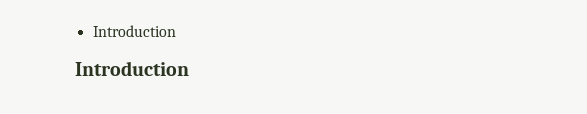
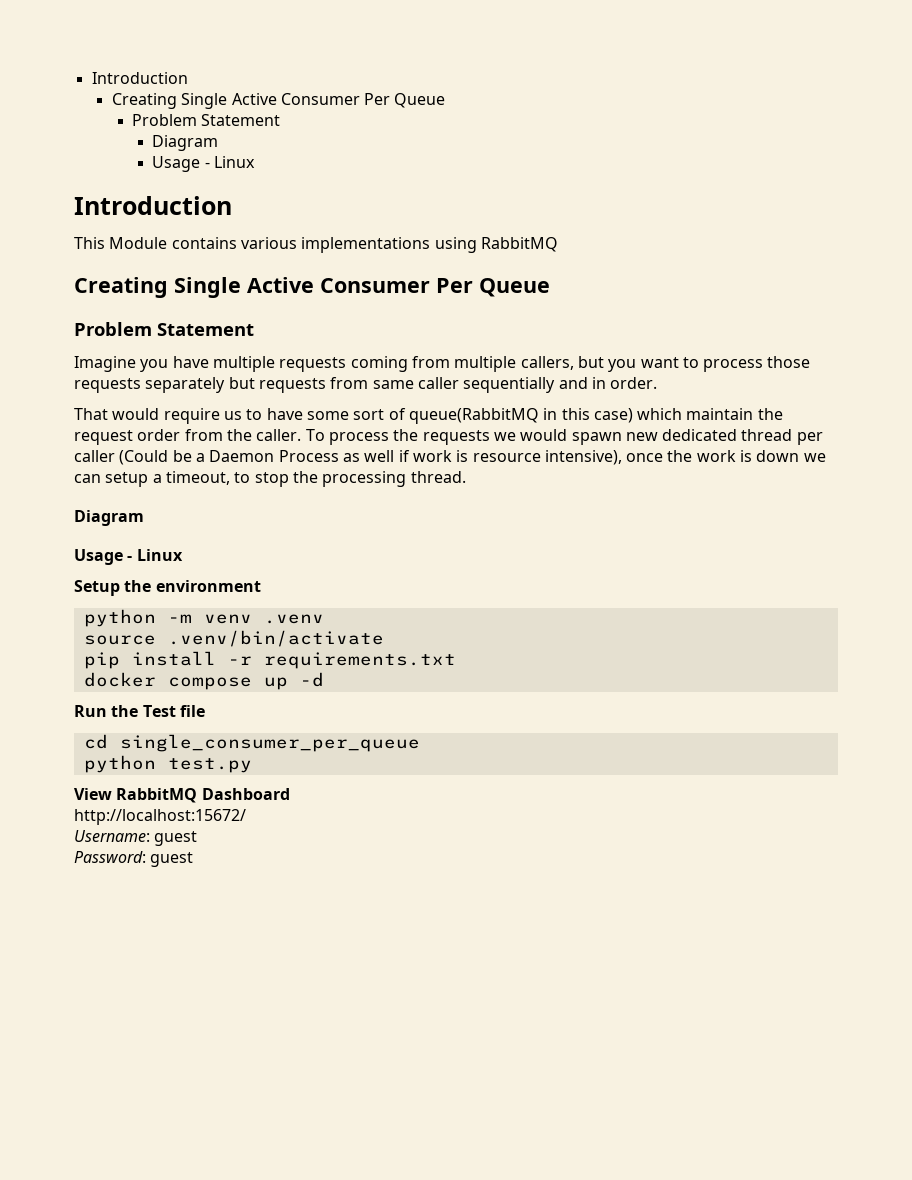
[92,25,176,37] [75,61,189,76] Introduction // Introduction -> [91,72,188,84] [111,93,446,109] [132,114,281,126] [152,135,219,151] [152,156,256,172] [74,196,232,215] [74,237,558,253] [74,277,550,298] [74,322,254,336] [74,356,811,372] [74,377,658,393] [74,408,783,424] [74,429,823,445] [74,450,826,465] [74,471,466,487] [74,510,144,526] [74,549,183,565] [74,580,261,596] [83,609,324,627] [83,630,384,647] [83,651,456,669] [83,672,324,690] [74,705,205,717] [83,734,420,752] [83,755,252,773] [74,788,290,803] [74,809,246,825] [74,830,198,846] [74,851,194,867] Introduction // Creating Single Active Consumer Per Queue // Problem Statement // Diagram // Usage - Linux // Introduction // This Module contains various implementations using RabbitMQ // Creating Single Active Consumer Per Queue // Problem Statement // Imagine you have multiple requests coming from multiple callers, but you want to process those requests separately but requests from same caller sequentially and in order. // That would require us to have some sort of queue(RabbitMQ in this case) which maintain the request order from the caller. To process the requests we would spawn new dedicated thread per caller (Could be a Daemon Process as well if work is resource intensive), once the work is down we can setup a timeout, to stop the processing thread. // Diagram // Usage - Linux // Setup the environment // python -m venv .venv // source .venv/bin/activate // pip install -r requirements.txt // docker compose up -d // Run the Test file // cd single_consumer_per_queue // python test.py // View RabbitMQ Dashboard // http://localhost:15672/ // Username: guest // Password: guest

